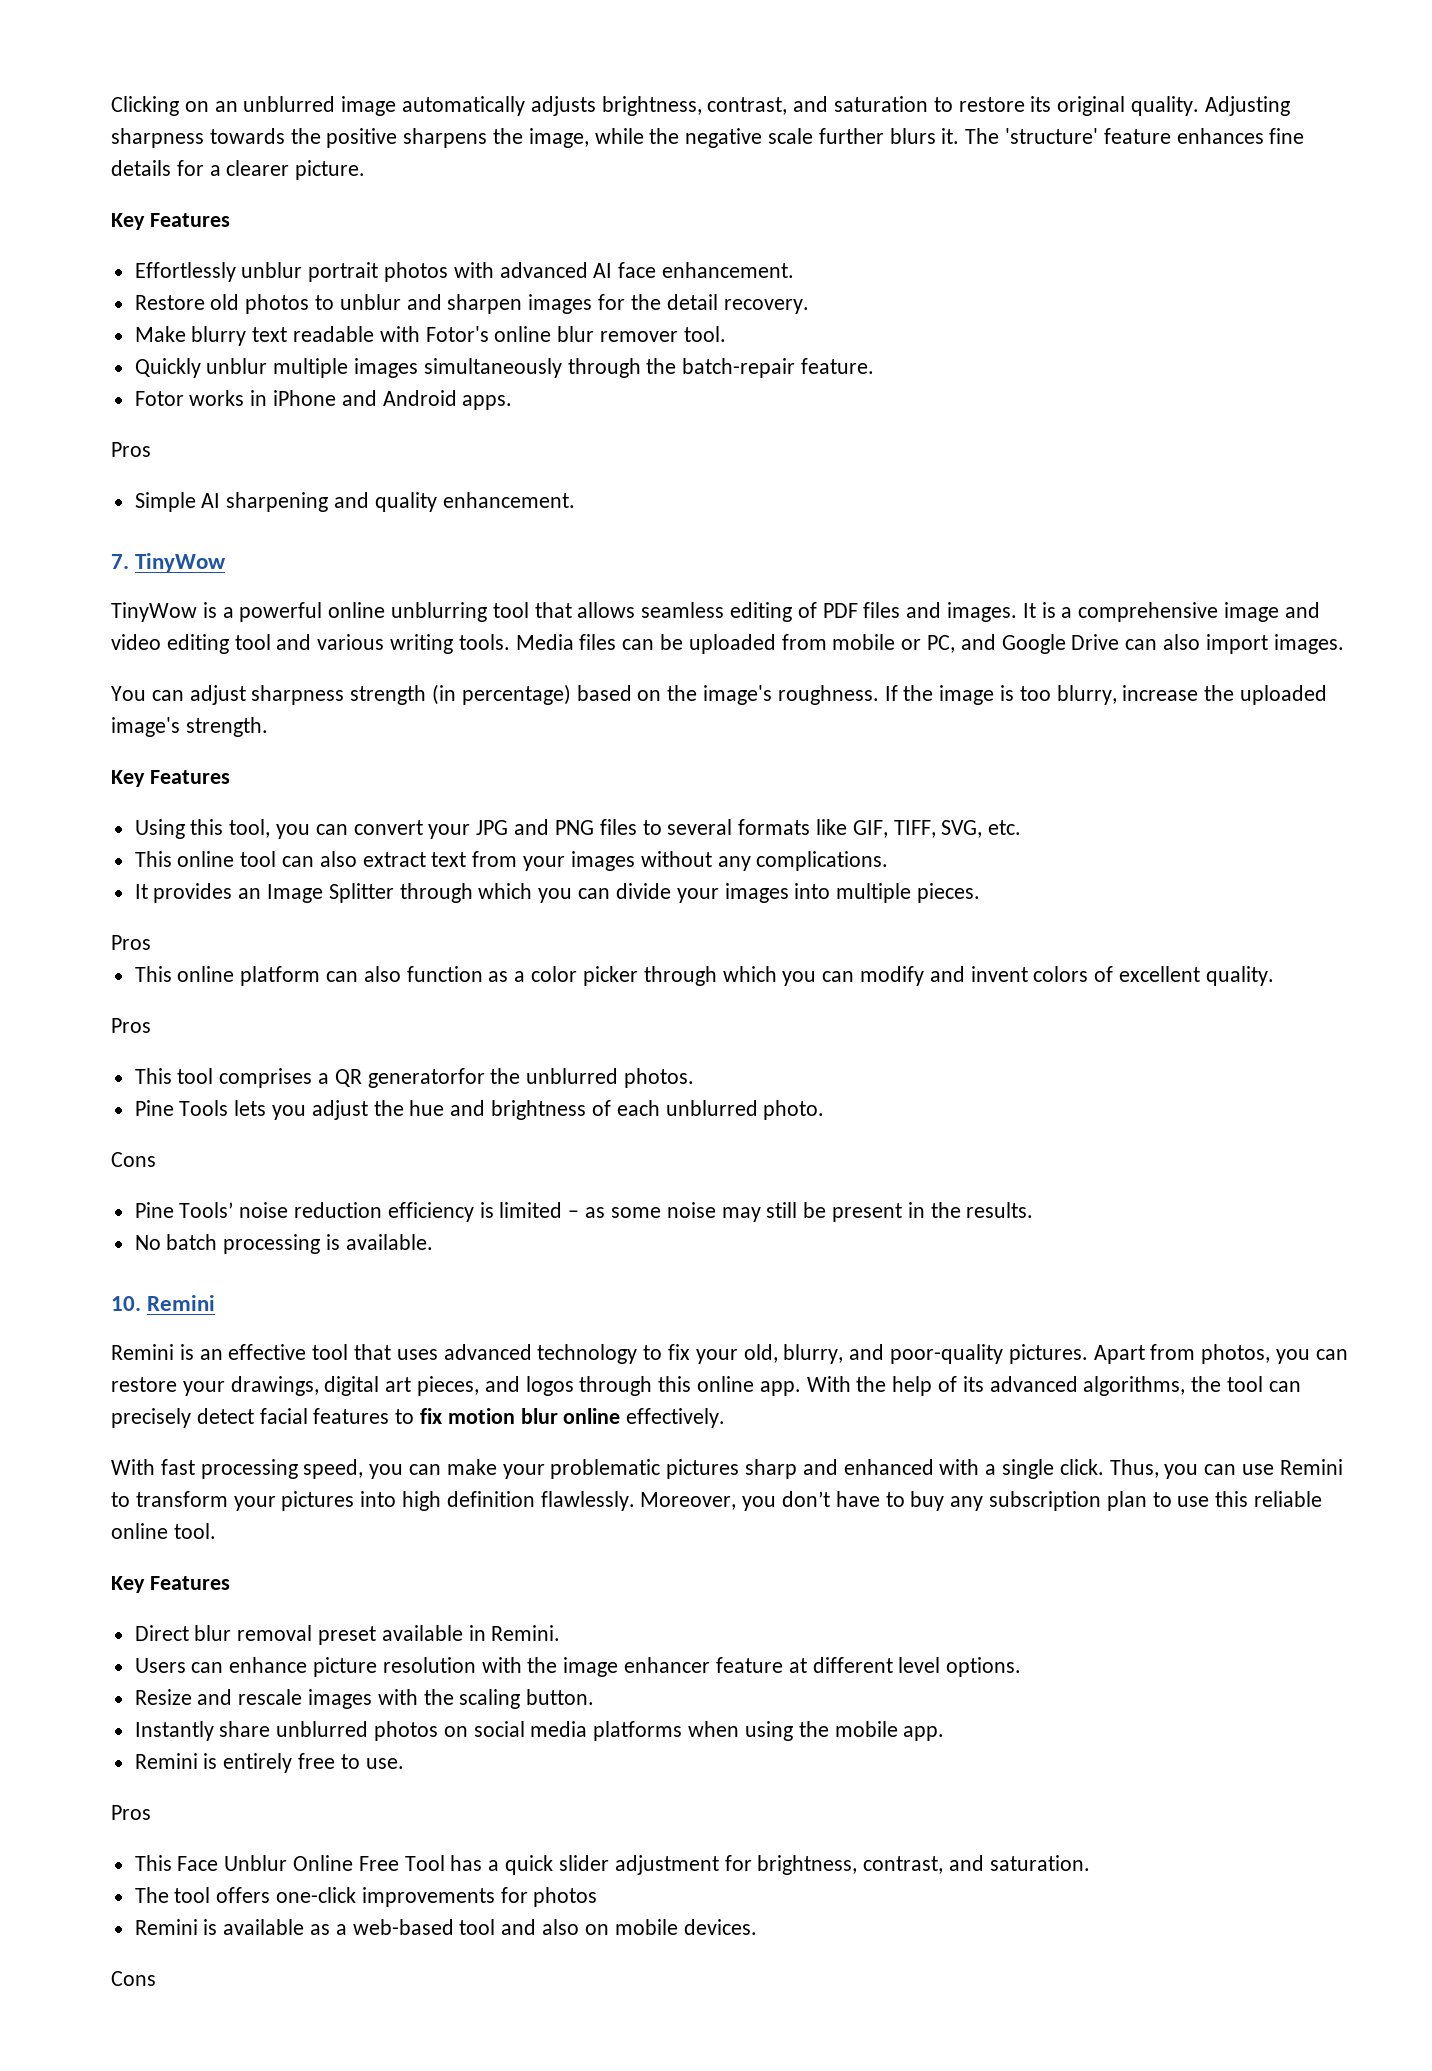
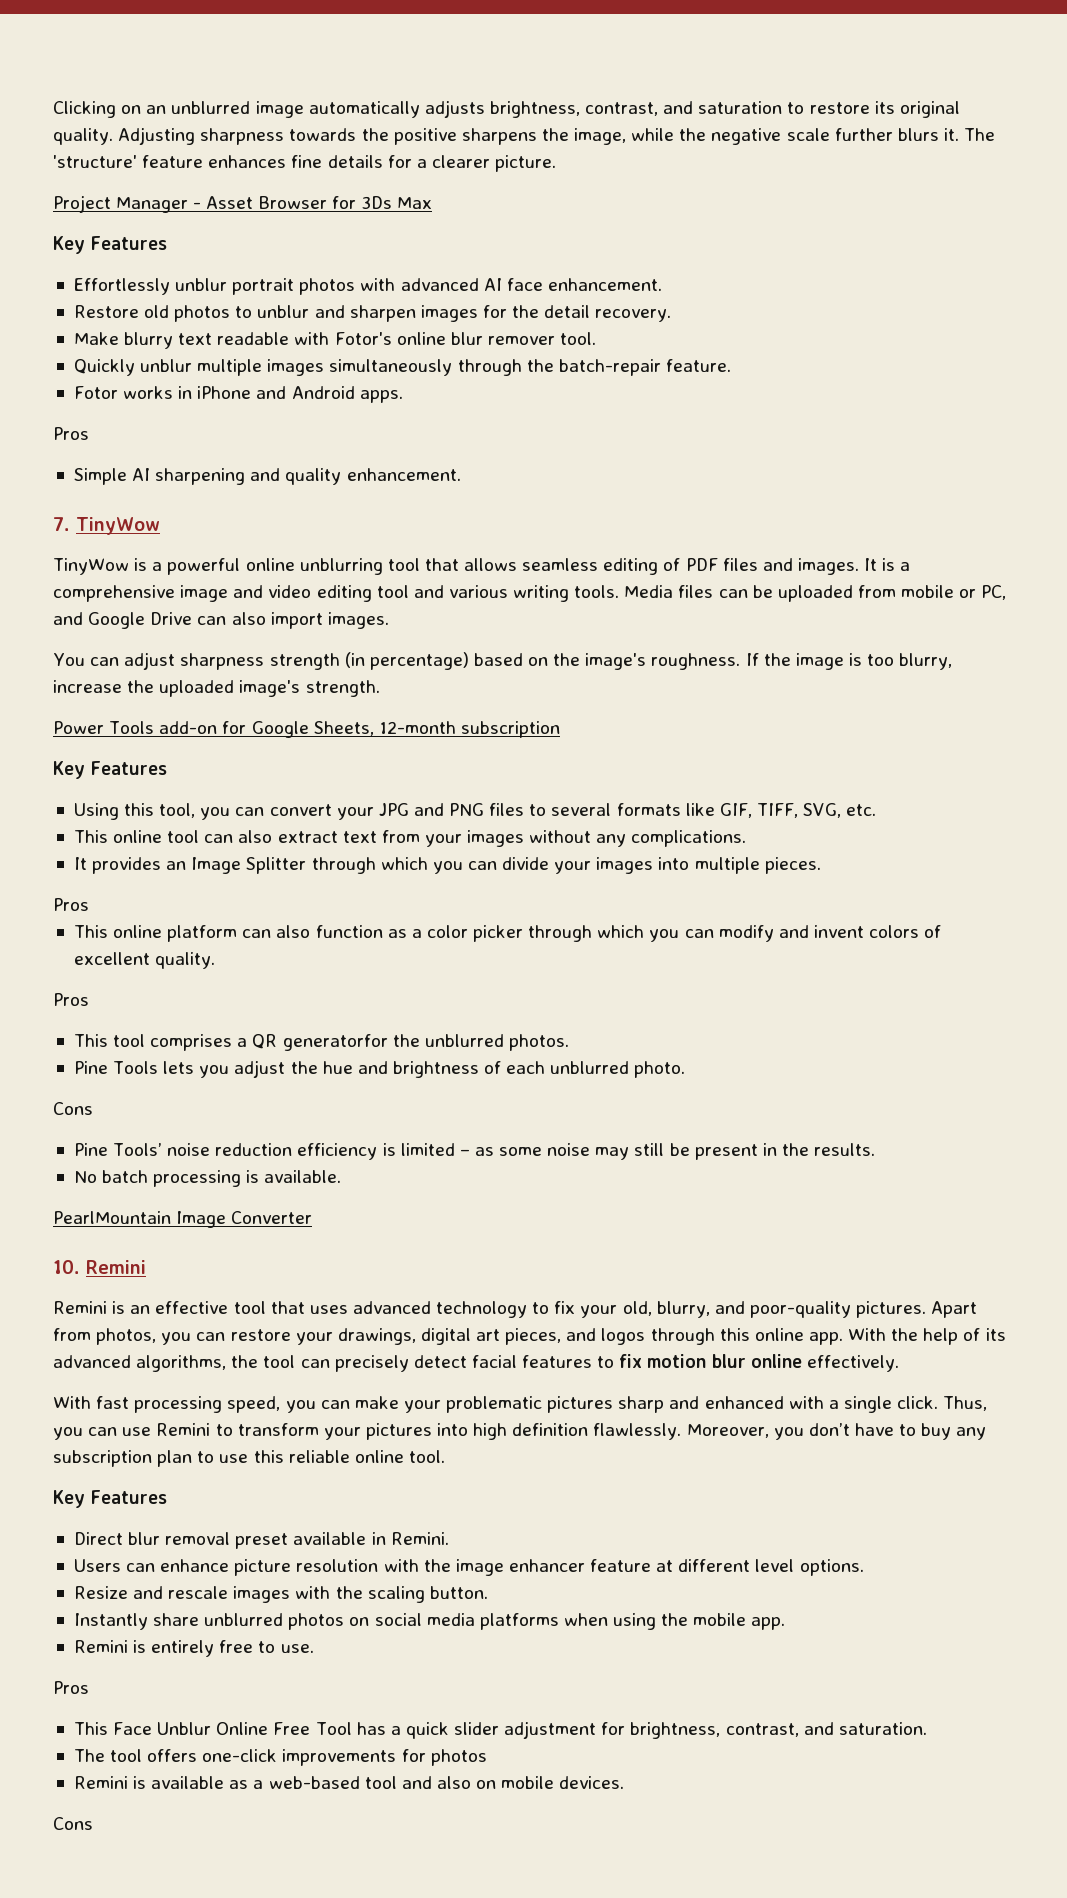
(366, 170) none -> [53,195,432,213] // Project Manager - Asset Browser for 3Ds Max
(268, 727) none -> [53,721,560,738] // Power Tools add-on for Google Sheets, 12-month subscription
(433, 1242) none -> [53,1211,313,1228] // PearlMountain Image Converter

